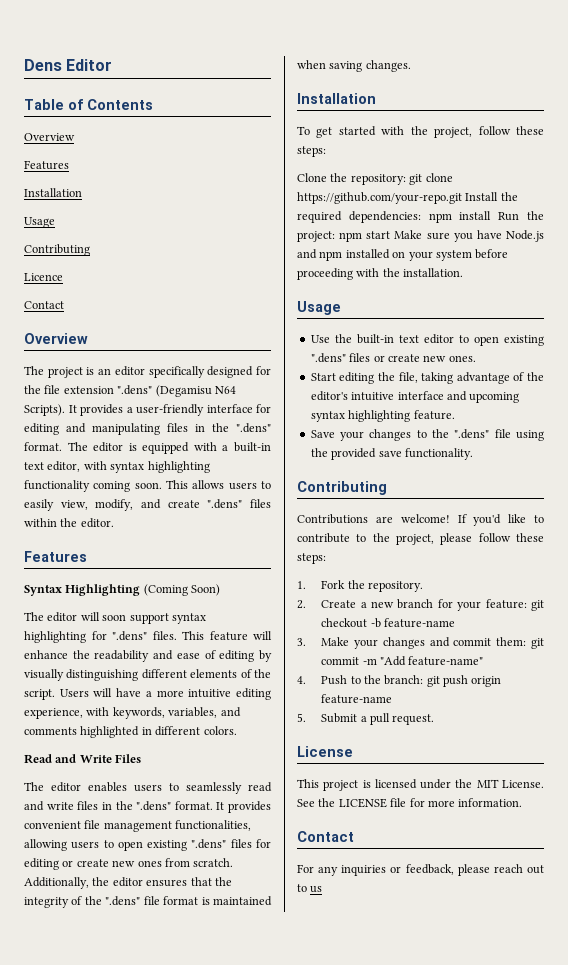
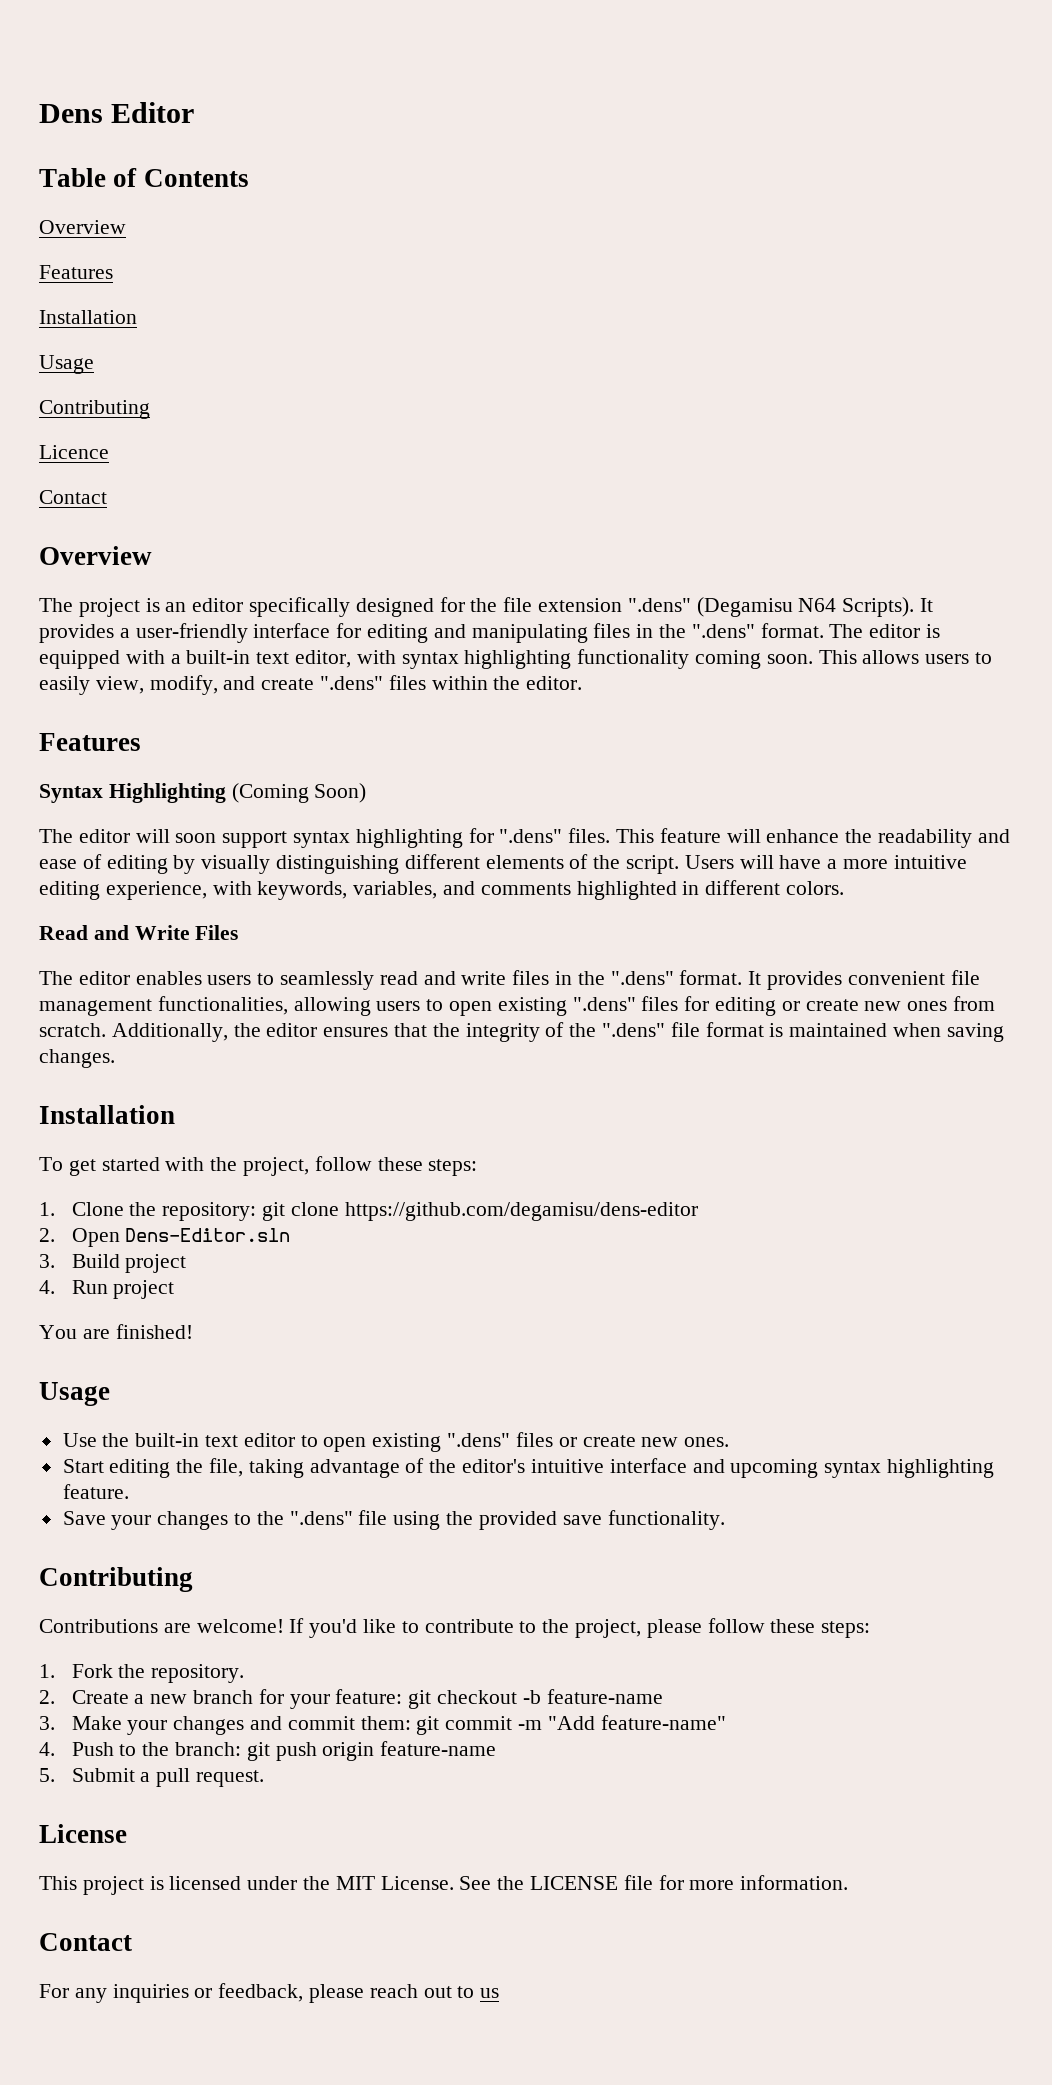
(326, 151) none -> [39,1202,55,1216] 1.
[297,192,518,204] [297,211,544,223] [297,230,544,242] [297,249,509,261] [297,268,464,280] https://github.com/your-repo.git Install the required dependencies: npm install Run the project: npm start Make sure you have Node.js and npm installed on your system before proceeding with the installation. -> [344,1202,698,1221] [39,1228,291,1247] [39,1254,187,1273] [39,1280,175,1299] [39,1324,193,1339] https://github.com/degamisu/dens-editor // 2. Open Dens-Editor.sln // 3. Build project // 4. Run project // You are finished!

